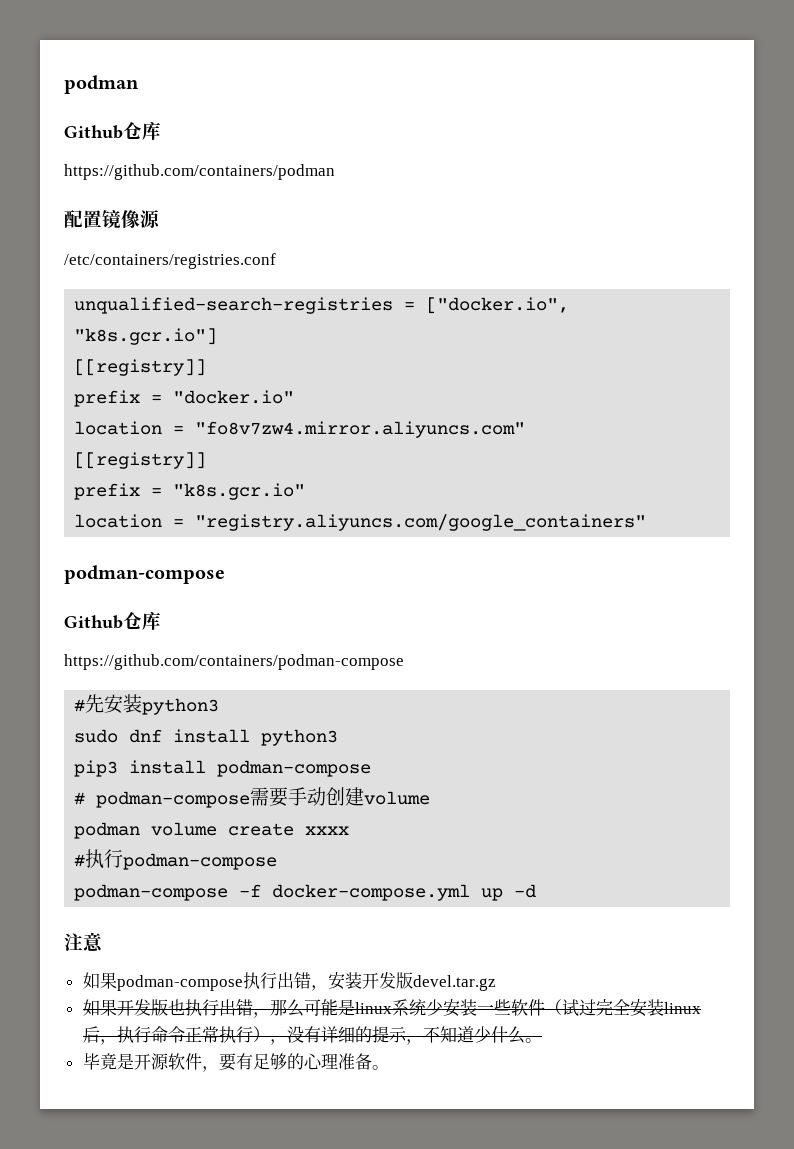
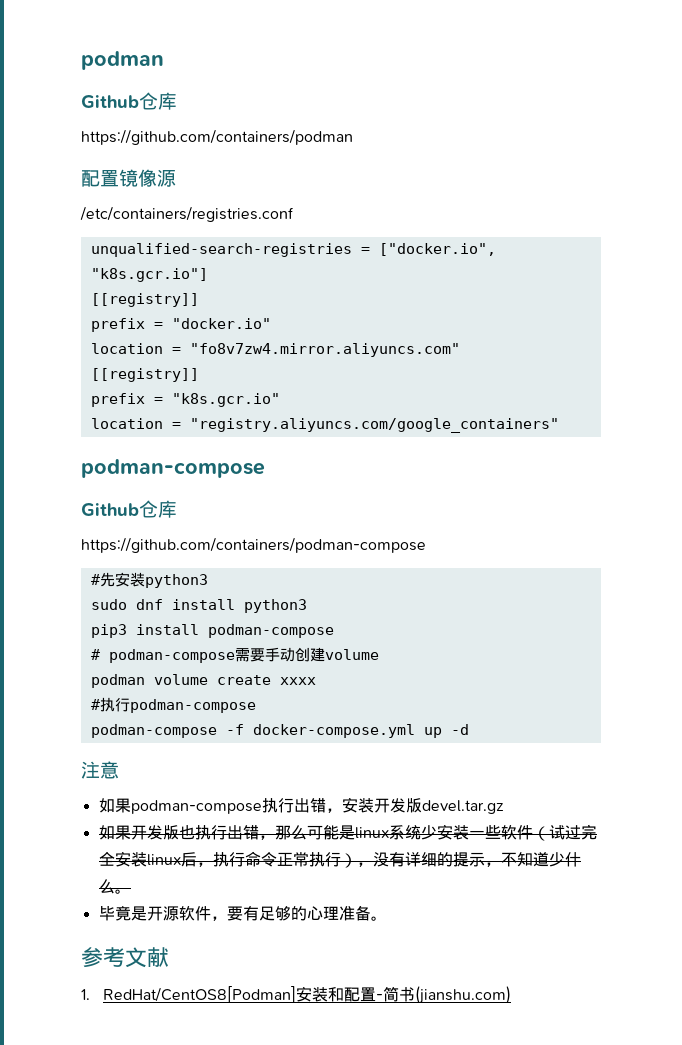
(389, 1067) none -> [81,947,169,968] [81,986,512,1004] // 参考文献 // 1. RedHat/CentOS8[Podman]安装和配置-简书(jianshu.com)

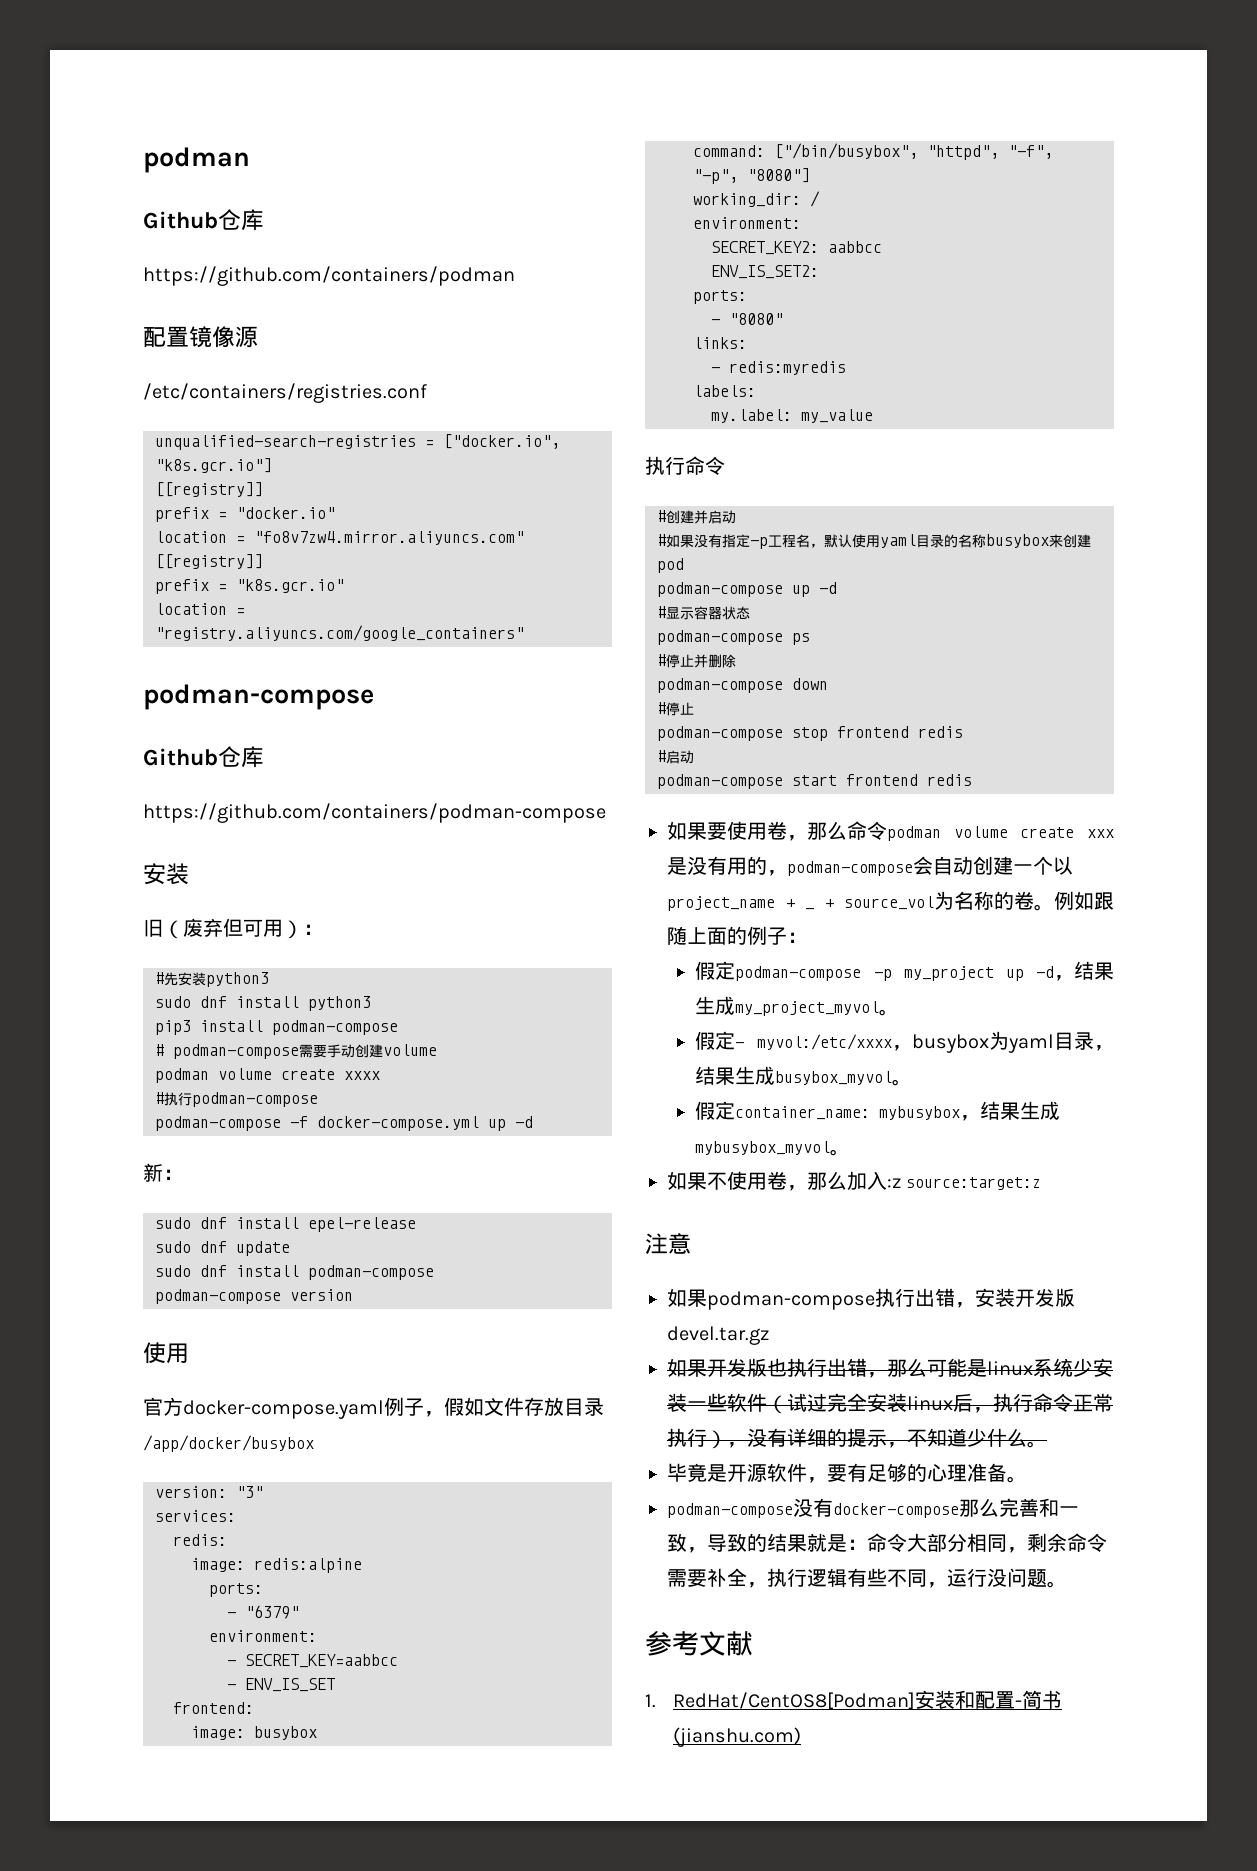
(426, 545) none -> [143,863,189,885] [143,918,323,939] // 安装 // 旧（废弃但可用）：
(469, 729) none -> [143,1163,183,1182] [155,1217,416,1232] [155,1241,290,1256] [155,1265,434,1280] [155,1289,353,1304] [143,1342,189,1364] [143,1397,604,1419] [143,1435,314,1452] [155,1486,263,1498] [155,1510,236,1522] [173,1534,227,1546] [191,1558,362,1573] [209,1583,263,1597] [227,1605,299,1619] [209,1630,317,1642] [227,1654,398,1668] [227,1678,335,1692] [173,1702,254,1714] [191,1726,317,1740] [693,143,1053,160] [693,168,810,184] [693,191,820,207] [693,217,801,229] [711,241,882,255] [711,265,819,279] [693,290,747,304] [711,313,783,325] [693,337,747,349] [711,361,846,375] [693,385,756,397] [711,409,873,423] [645,456,725,475] [657,510,736,524] [657,534,1091,549] [657,558,684,573] [657,582,837,597] [657,606,750,620] [657,630,810,645] [657,654,736,668] [657,678,828,693] [657,702,694,716] [657,726,963,741] [657,750,694,764] [657,774,972,789] [667,821,1114,841] [667,856,1073,876] [667,896,795,911] [805,908,814,910] [824,891,1114,911] [667,926,807,945] [695,961,1114,981] [695,996,900,1016] [695,1031,1114,1053] [695,1066,913,1086] [695,1101,1061,1121] [695,1141,851,1156] [667,1171,1042,1191] // 新： // sudo dnf install epel-release // sudo dnf update // sudo dnf install podman-compose // podman-compose version // 使用 // 官方docker-compose.yaml例子，假如文件存放目录/app/docker/busybox // version: "3" // services: // redis: // image: redis:alpine // ports: // - "6379" // environment: // - SECRET_KEY=aabbcc // - ENV_IS_SET // frontend: // image: busybox // command: ["/bin/busybox", "httpd", "-f", "-p", "8080"] // working_dir: / // environment: // SECRET_KEY2: aabbcc // ENV_IS_SET2: // ports: // - "8080" // links: // - redis:myredis // labels: // my.label: my_value // 执行命令 // #创建并启动 // #如果没有指定-p工程名，默认使用yaml目录的名称busybox来创建pod // podman-compose up -d // #显示容器状态 // podman-compose ps // #停止并删除 // podman-compose down // #停止 // podman-compose stop frontend redis // #启动 // podman-compose start frontend redis // 如果要使用卷，那么命令podman volume create xxx是没有用的，podman-compose会自动创建一个以project_name + _ + source_vol为名称的卷。例如跟随上面的例子： // 假定podman-compose -p my_project up -d，结果生成my_project_myvol。 // 假定- myvol:/etc/xxxx，busybox为yaml目录，结果生成busybox_myvol。 // 假定container_name: mybusybox，结果生成mybusybox_myvol。 // 如果不使用卷，那么加入:z source:target:z
(387, 918) none -> [667,1498,1079,1518] [667,1533,1107,1553] [667,1568,1067,1588] // podman-compose没有docker-compose那么完善和一致，导致的结果就是：命令大部分相同，剩余命令需要补全，执行逻辑有些不同，运行没问题。

